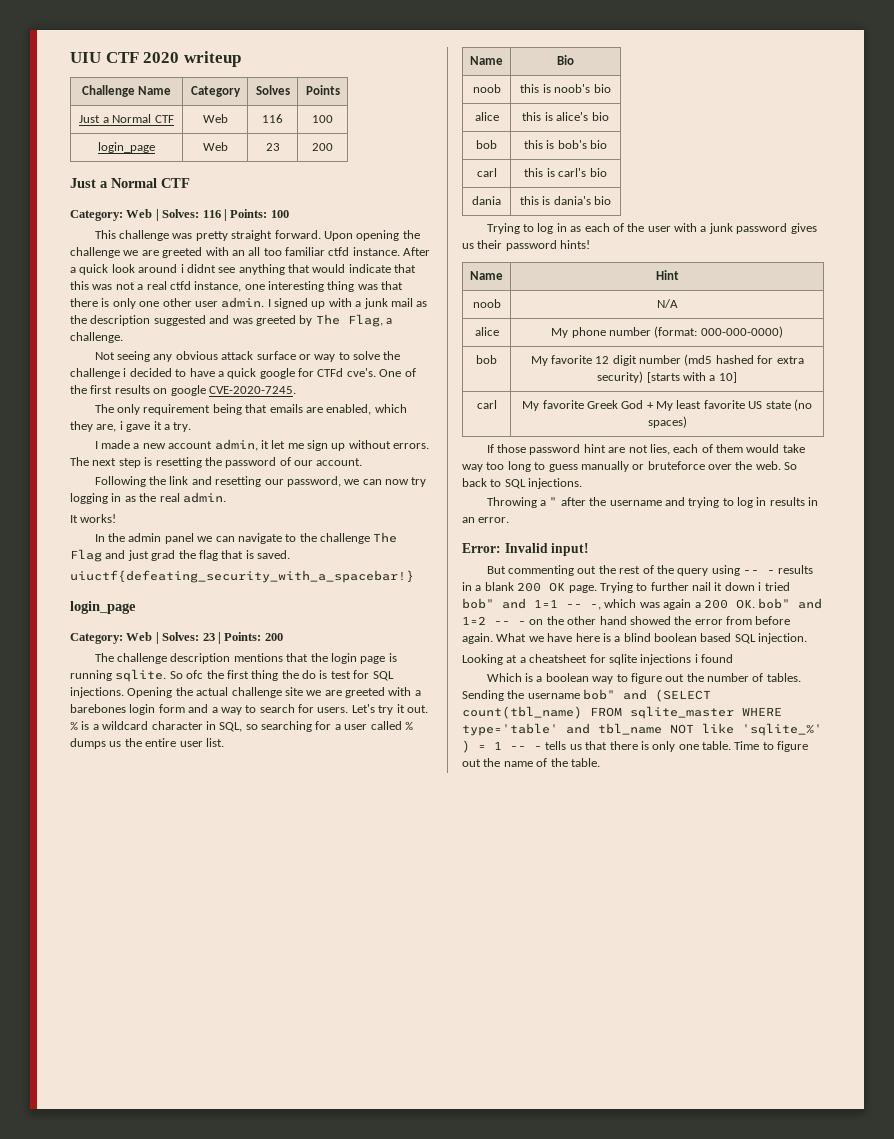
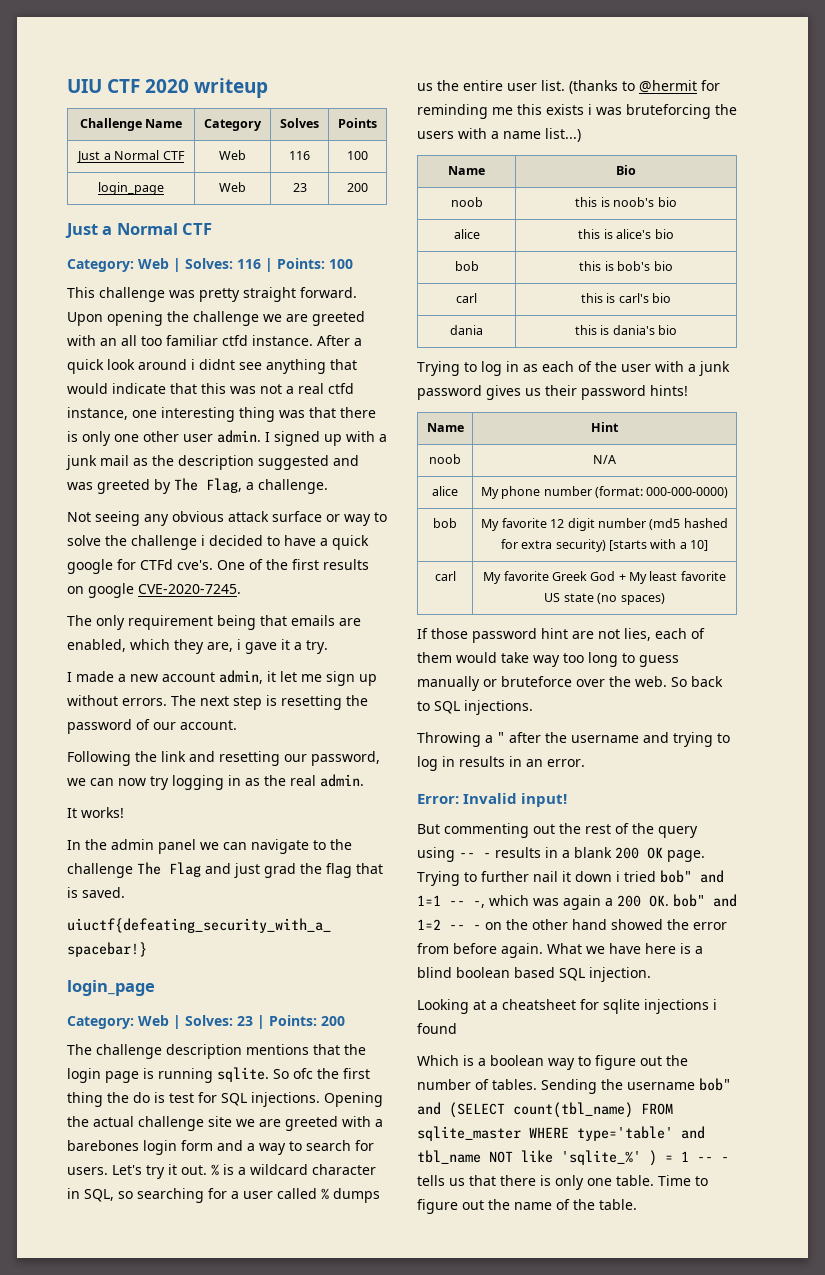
(224, 742) none -> [569,80,720,94] [417,104,737,119] [417,128,581,142] (thanks to @hermit for reminding me this exists i was bruteforcing the users with a name list...)

